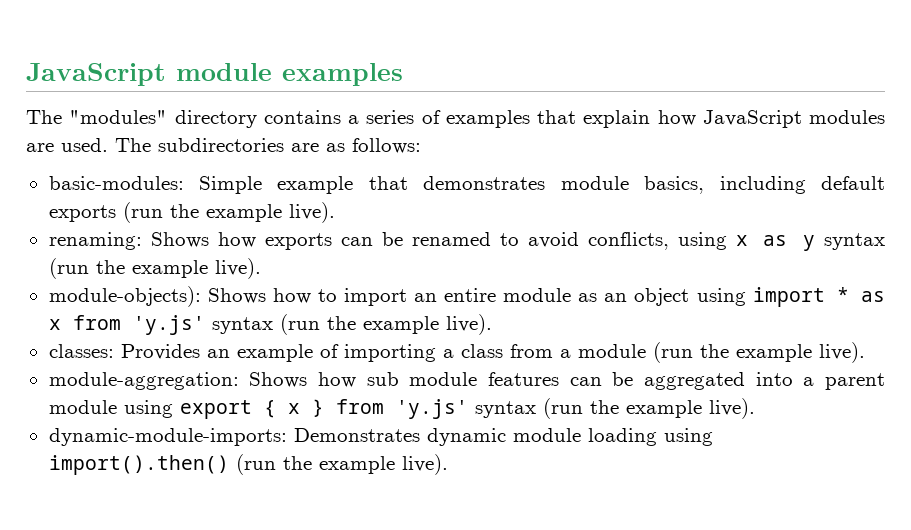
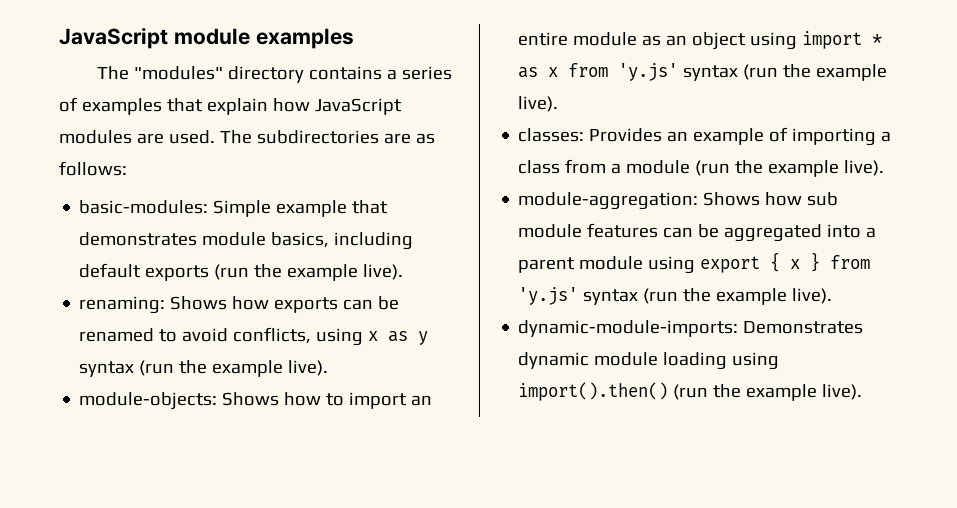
[48,286,201,307] module-objects): -> [79,392,218,410] module-objects:

